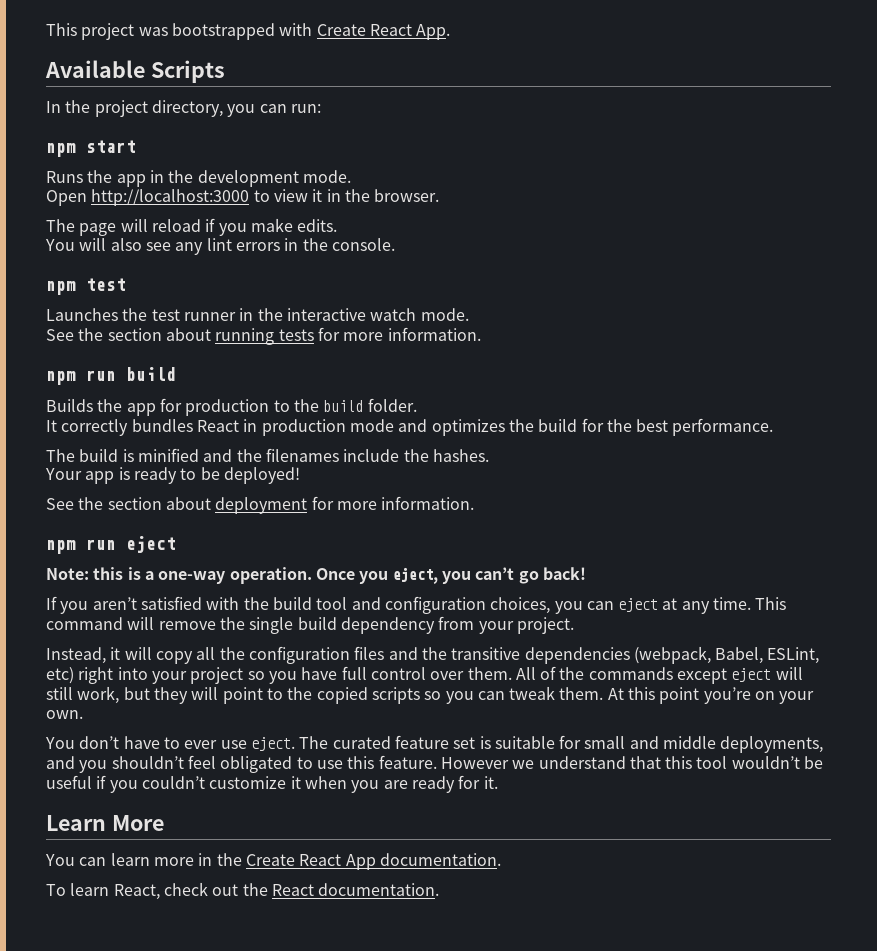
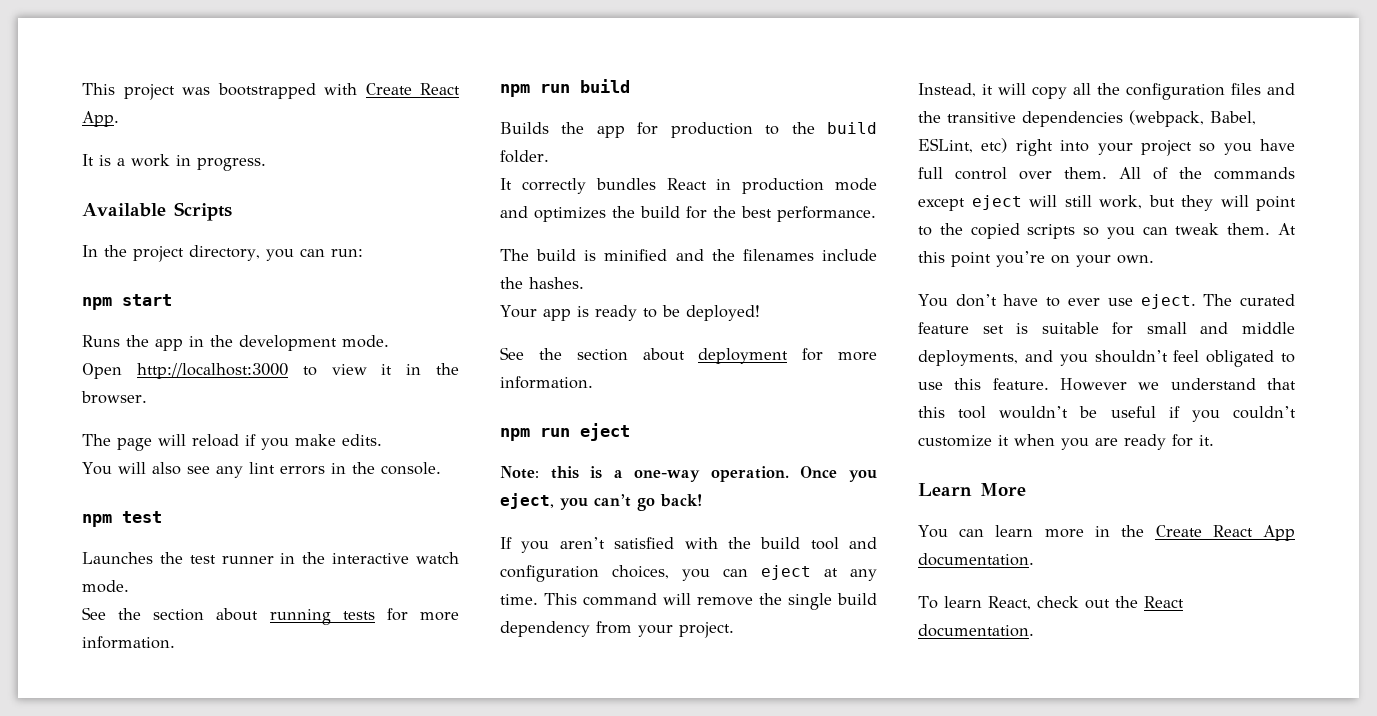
(451, 32) none -> [82,154,266,171] // It is a work in progress.

